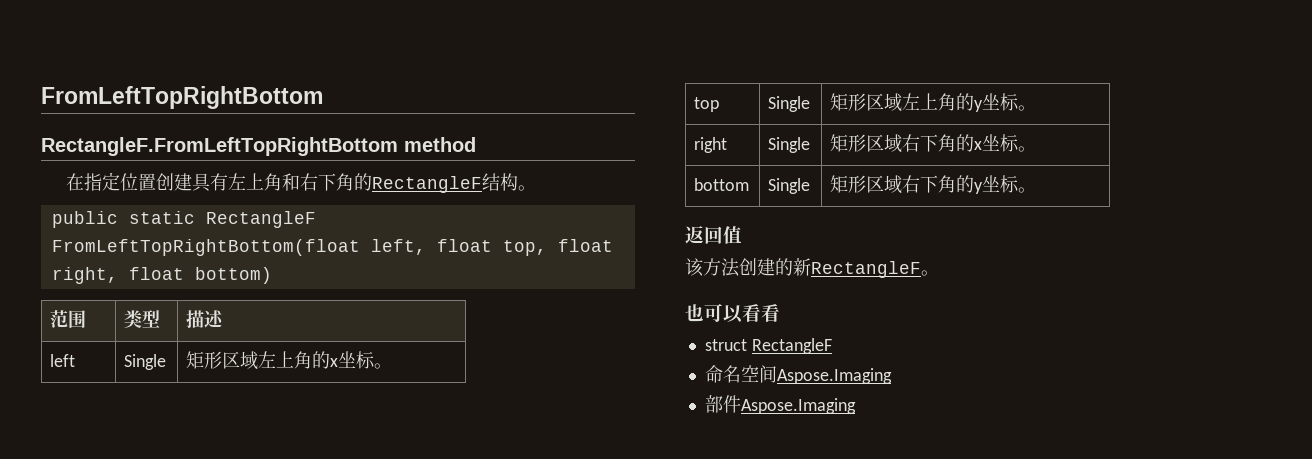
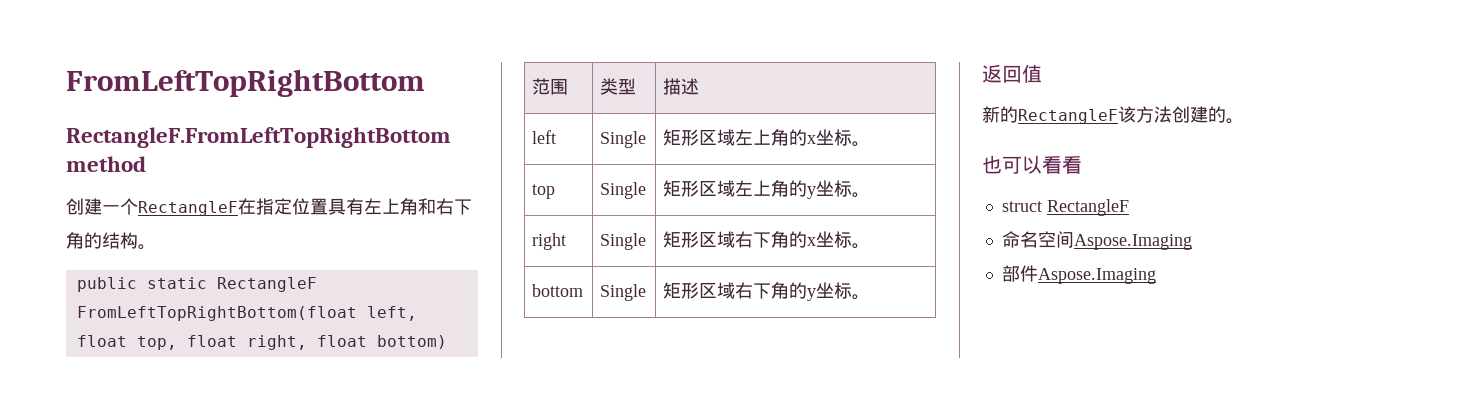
(476, 144) none -> [66,198,238,216] 创建一个RectangleF
[156,173,193,191] 创建 -> (328, 206) none
[372,176,483,193] RectangleF -> (102, 240) none
(742, 235) none -> [982,106,1118,124] 新的RectangleF
[793,258,921,278] 新RectangleF -> (1226, 114) none

